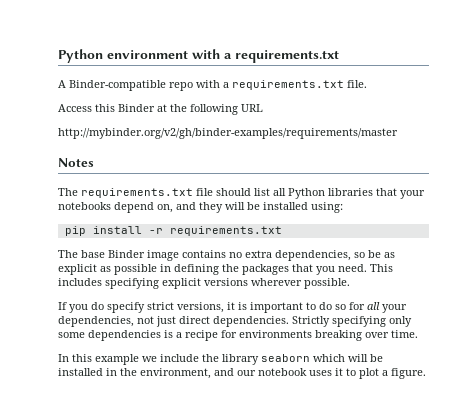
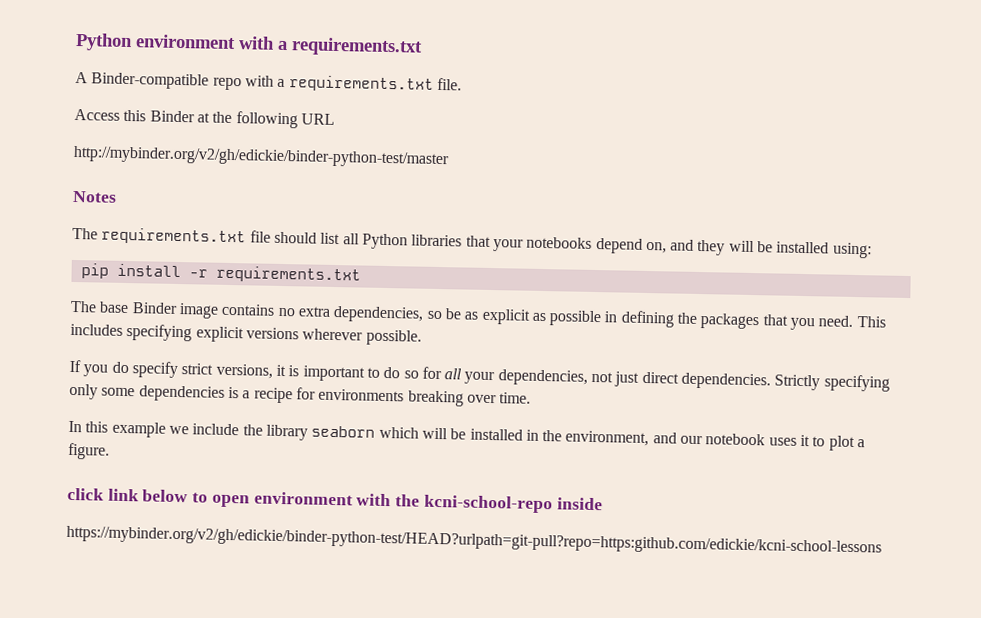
[58,128,398,139] http://mybinder.org/v2/gh/binder-examples/requirements/master -> [73,145,449,169] http://mybinder.org/v2/gh/edickie/binder-python-test/master
(426, 373) none -> [67,487,603,514] [66,525,882,557] // click link below to open environment with the kcni-school-repo inside // https://mybinder.org/v2/gh/edickie/binder-python-test/HEAD?urlpath=git-pull?repo=https:github.com/edickie/kcni-school-lessons

